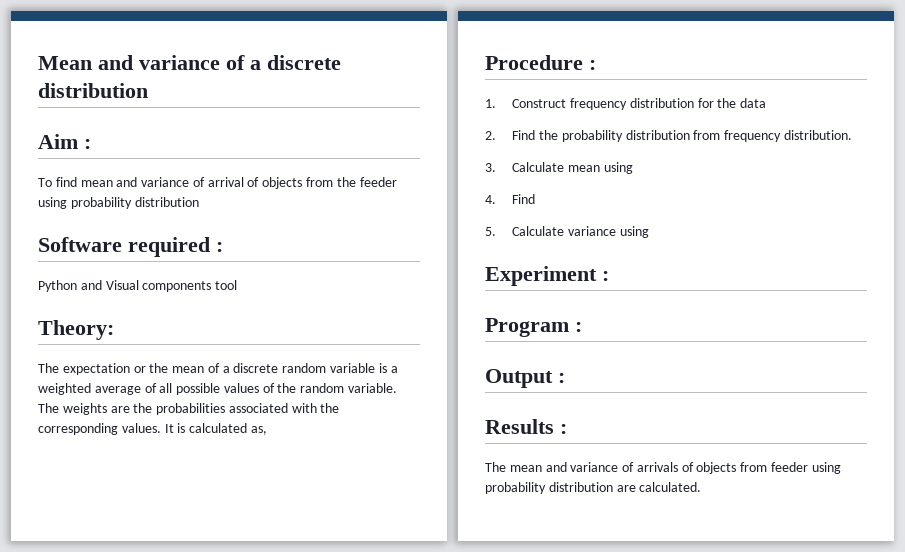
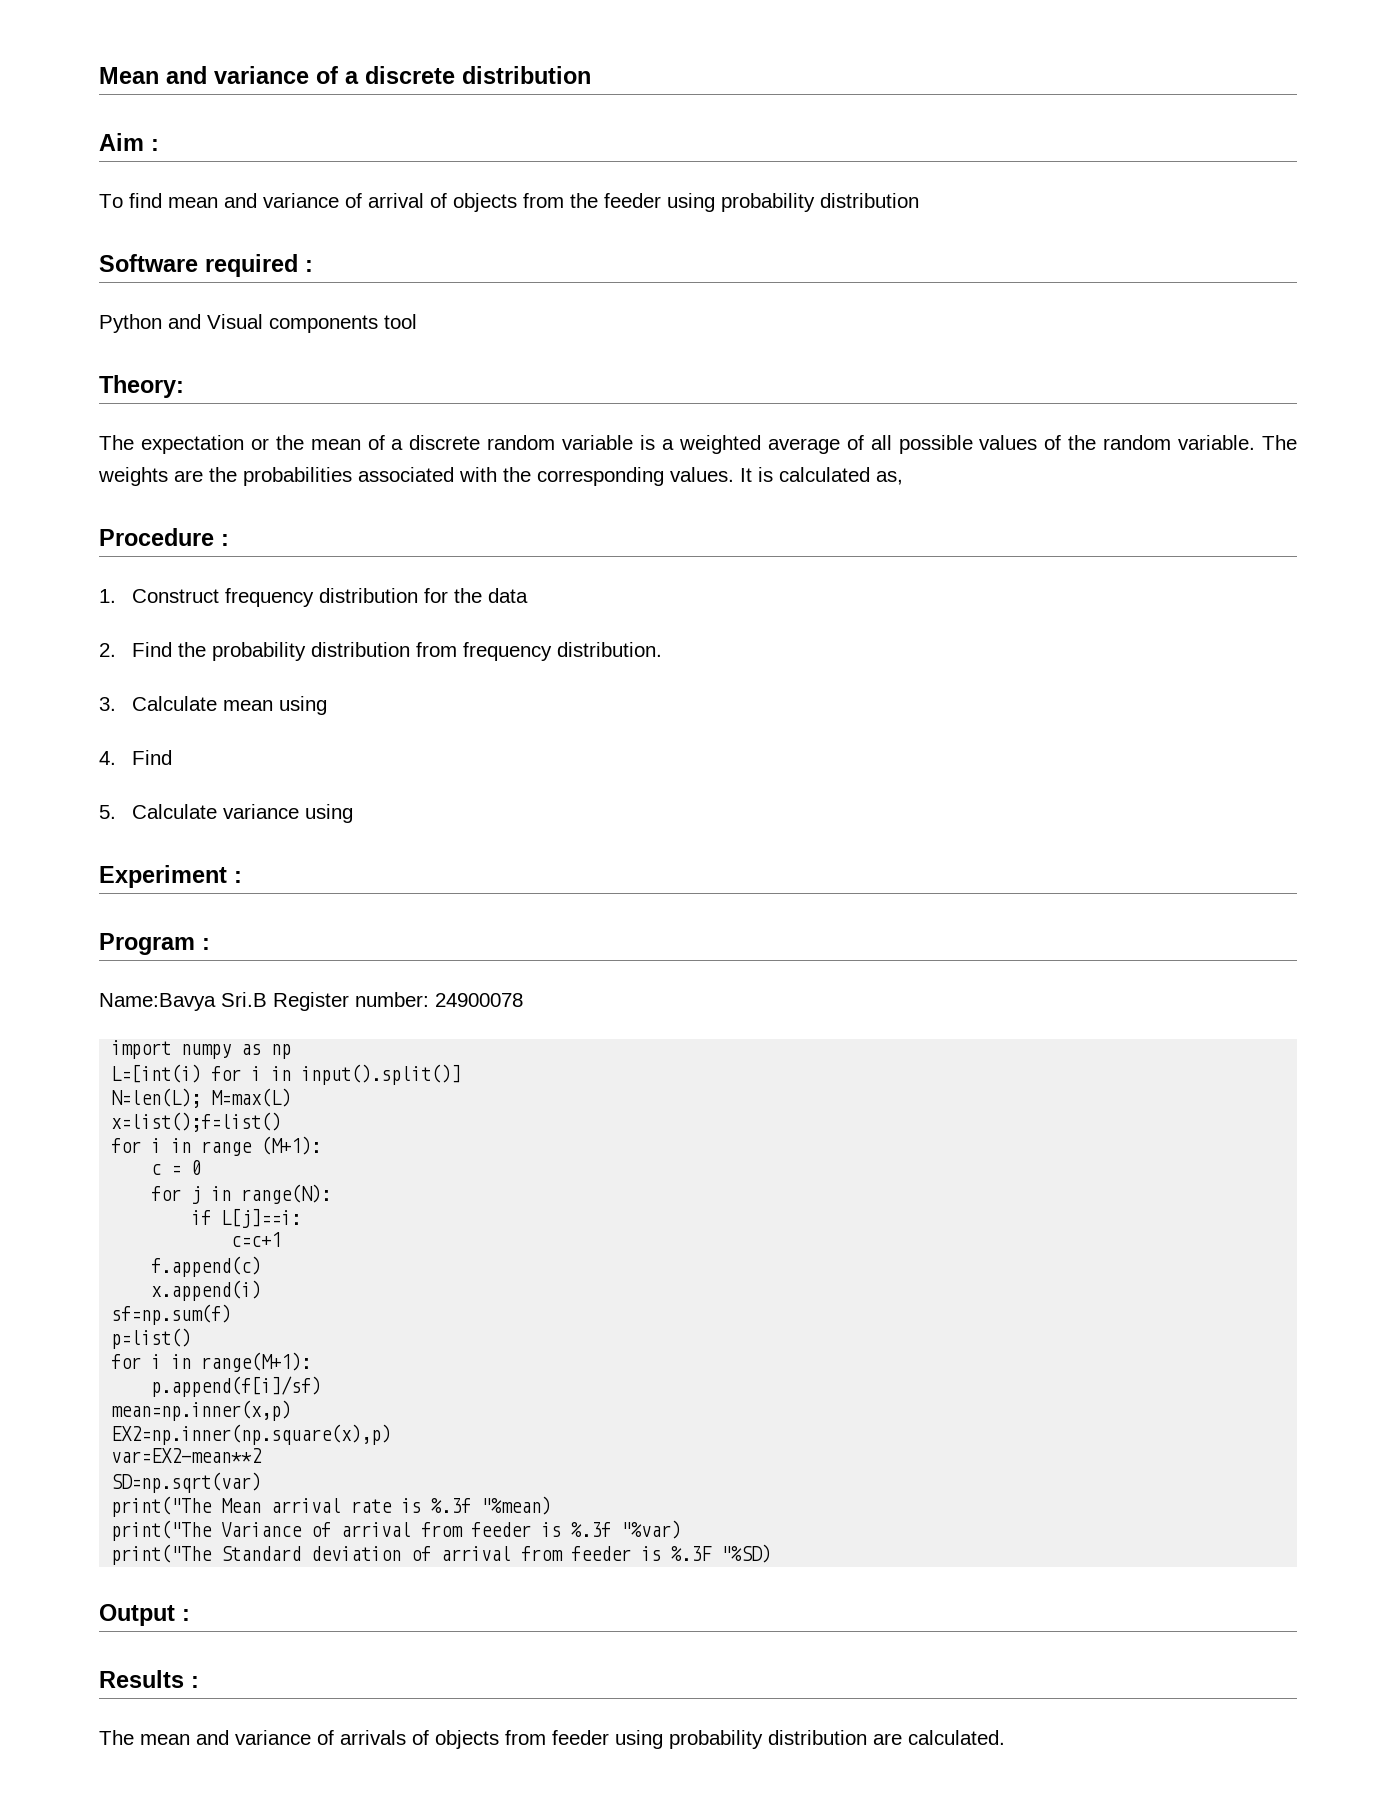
(582, 327) none -> [99,992,523,1011] [111,1040,292,1059] [111,1064,462,1085] [111,1088,292,1108] [111,1112,282,1132] [111,1136,322,1156] [151,1160,202,1175] [151,1184,332,1204] [191,1208,302,1228] [231,1232,282,1247] [151,1256,262,1277] [151,1280,262,1301] [111,1304,232,1325] [111,1328,192,1349] [111,1352,312,1372] [151,1376,322,1397] [111,1400,292,1421] [111,1424,392,1445] [111,1448,263,1463] [111,1472,262,1493] [111,1496,552,1517] [111,1520,682,1541] [111,1544,772,1565] // Name:Bavya Sri.B Register number: 24900078 // import numpy as np // L=[int(i) for i in input().split()] // N=len(L); M=max(L) // x=list();f=list() // for i in range (M+1): // c = 0 // for j in range(N): // if L[j]==i: // c=c+1 // f.append(c) // x.append(i) // sf=np.sum(f) // p=list() // for i in range(M+1): // p.append(f[i]/sf) // mean=np.inner(x,p) // EX2=np.inner(np.square(x),p) // var=EX2-mean**2 // SD=np.sqrt(var) // print("The Mean arrival rate is %.3f "%mean) // print("The Variance of arrival from feeder is %.3f "%var) // print("The Standard deviation of arrival from feeder is %.3F "%SD)

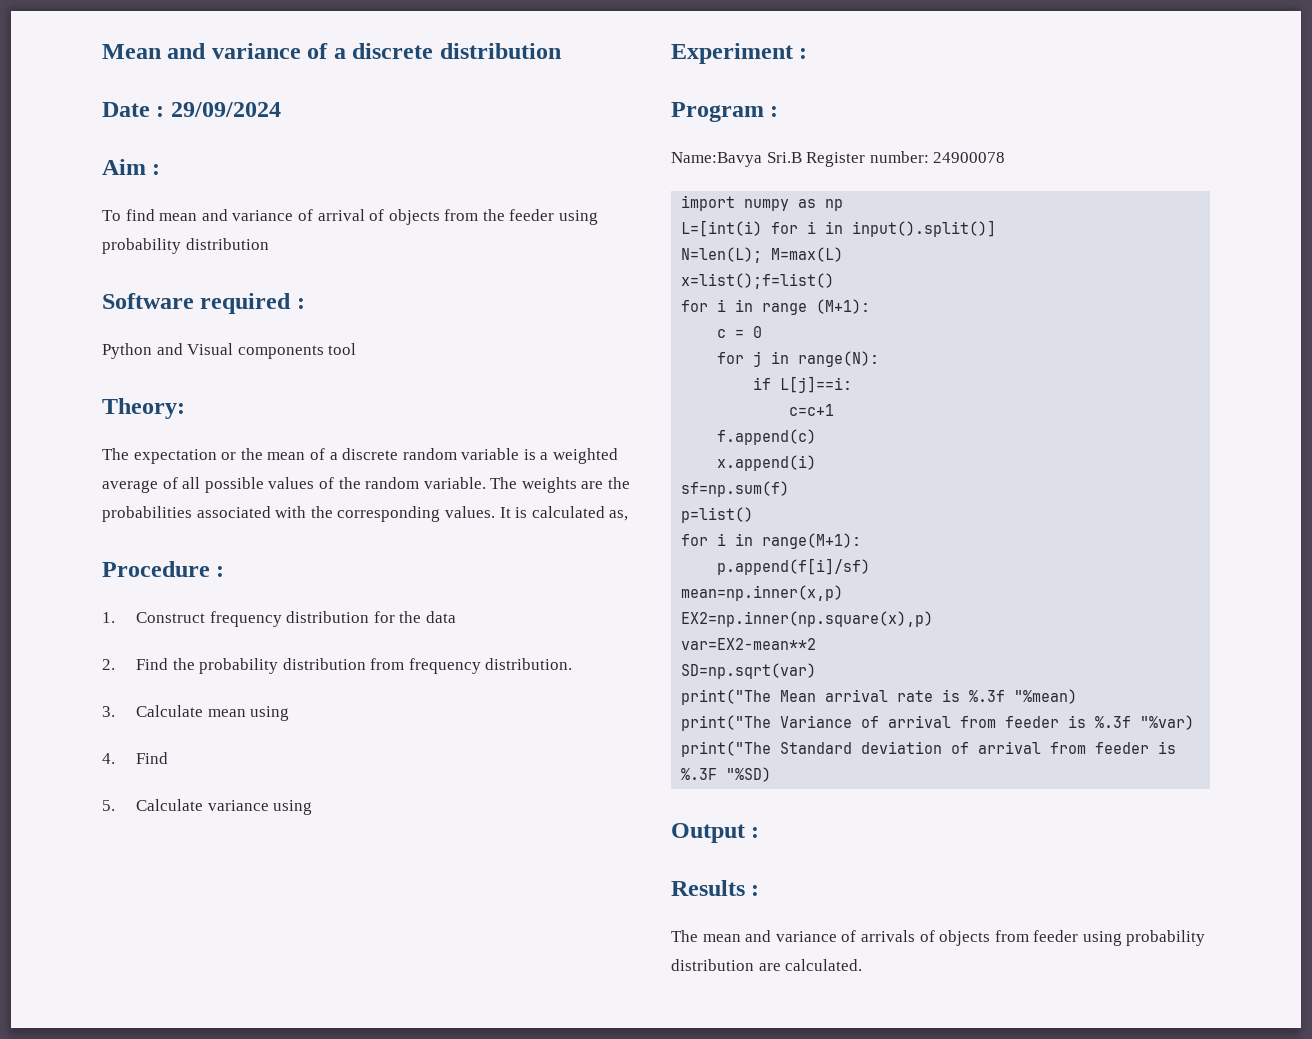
(591, 75) none -> [102,102,281,117] // Date : 29/09/2024

